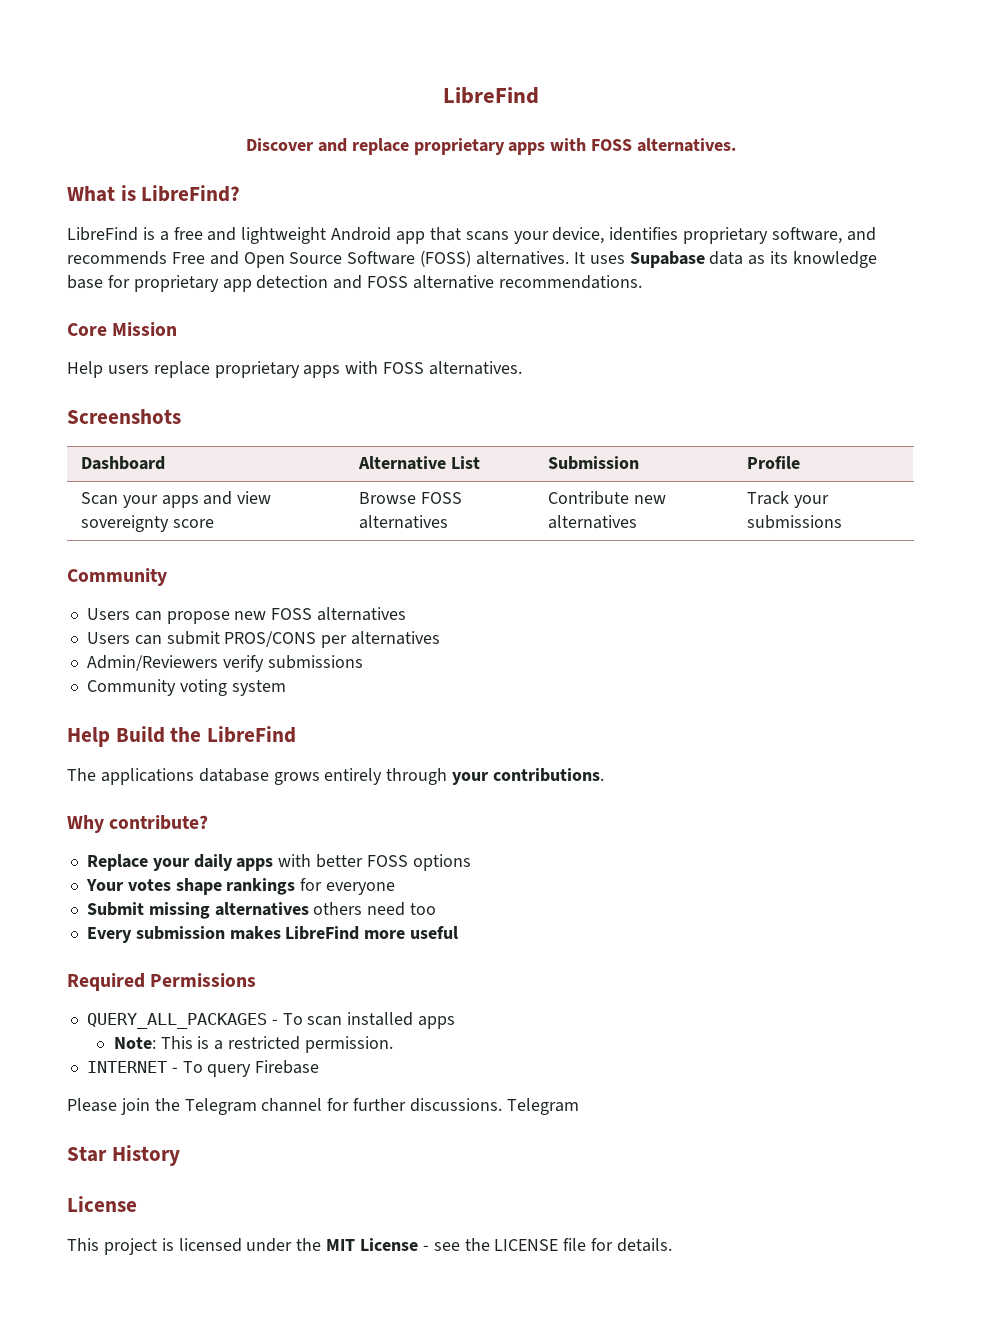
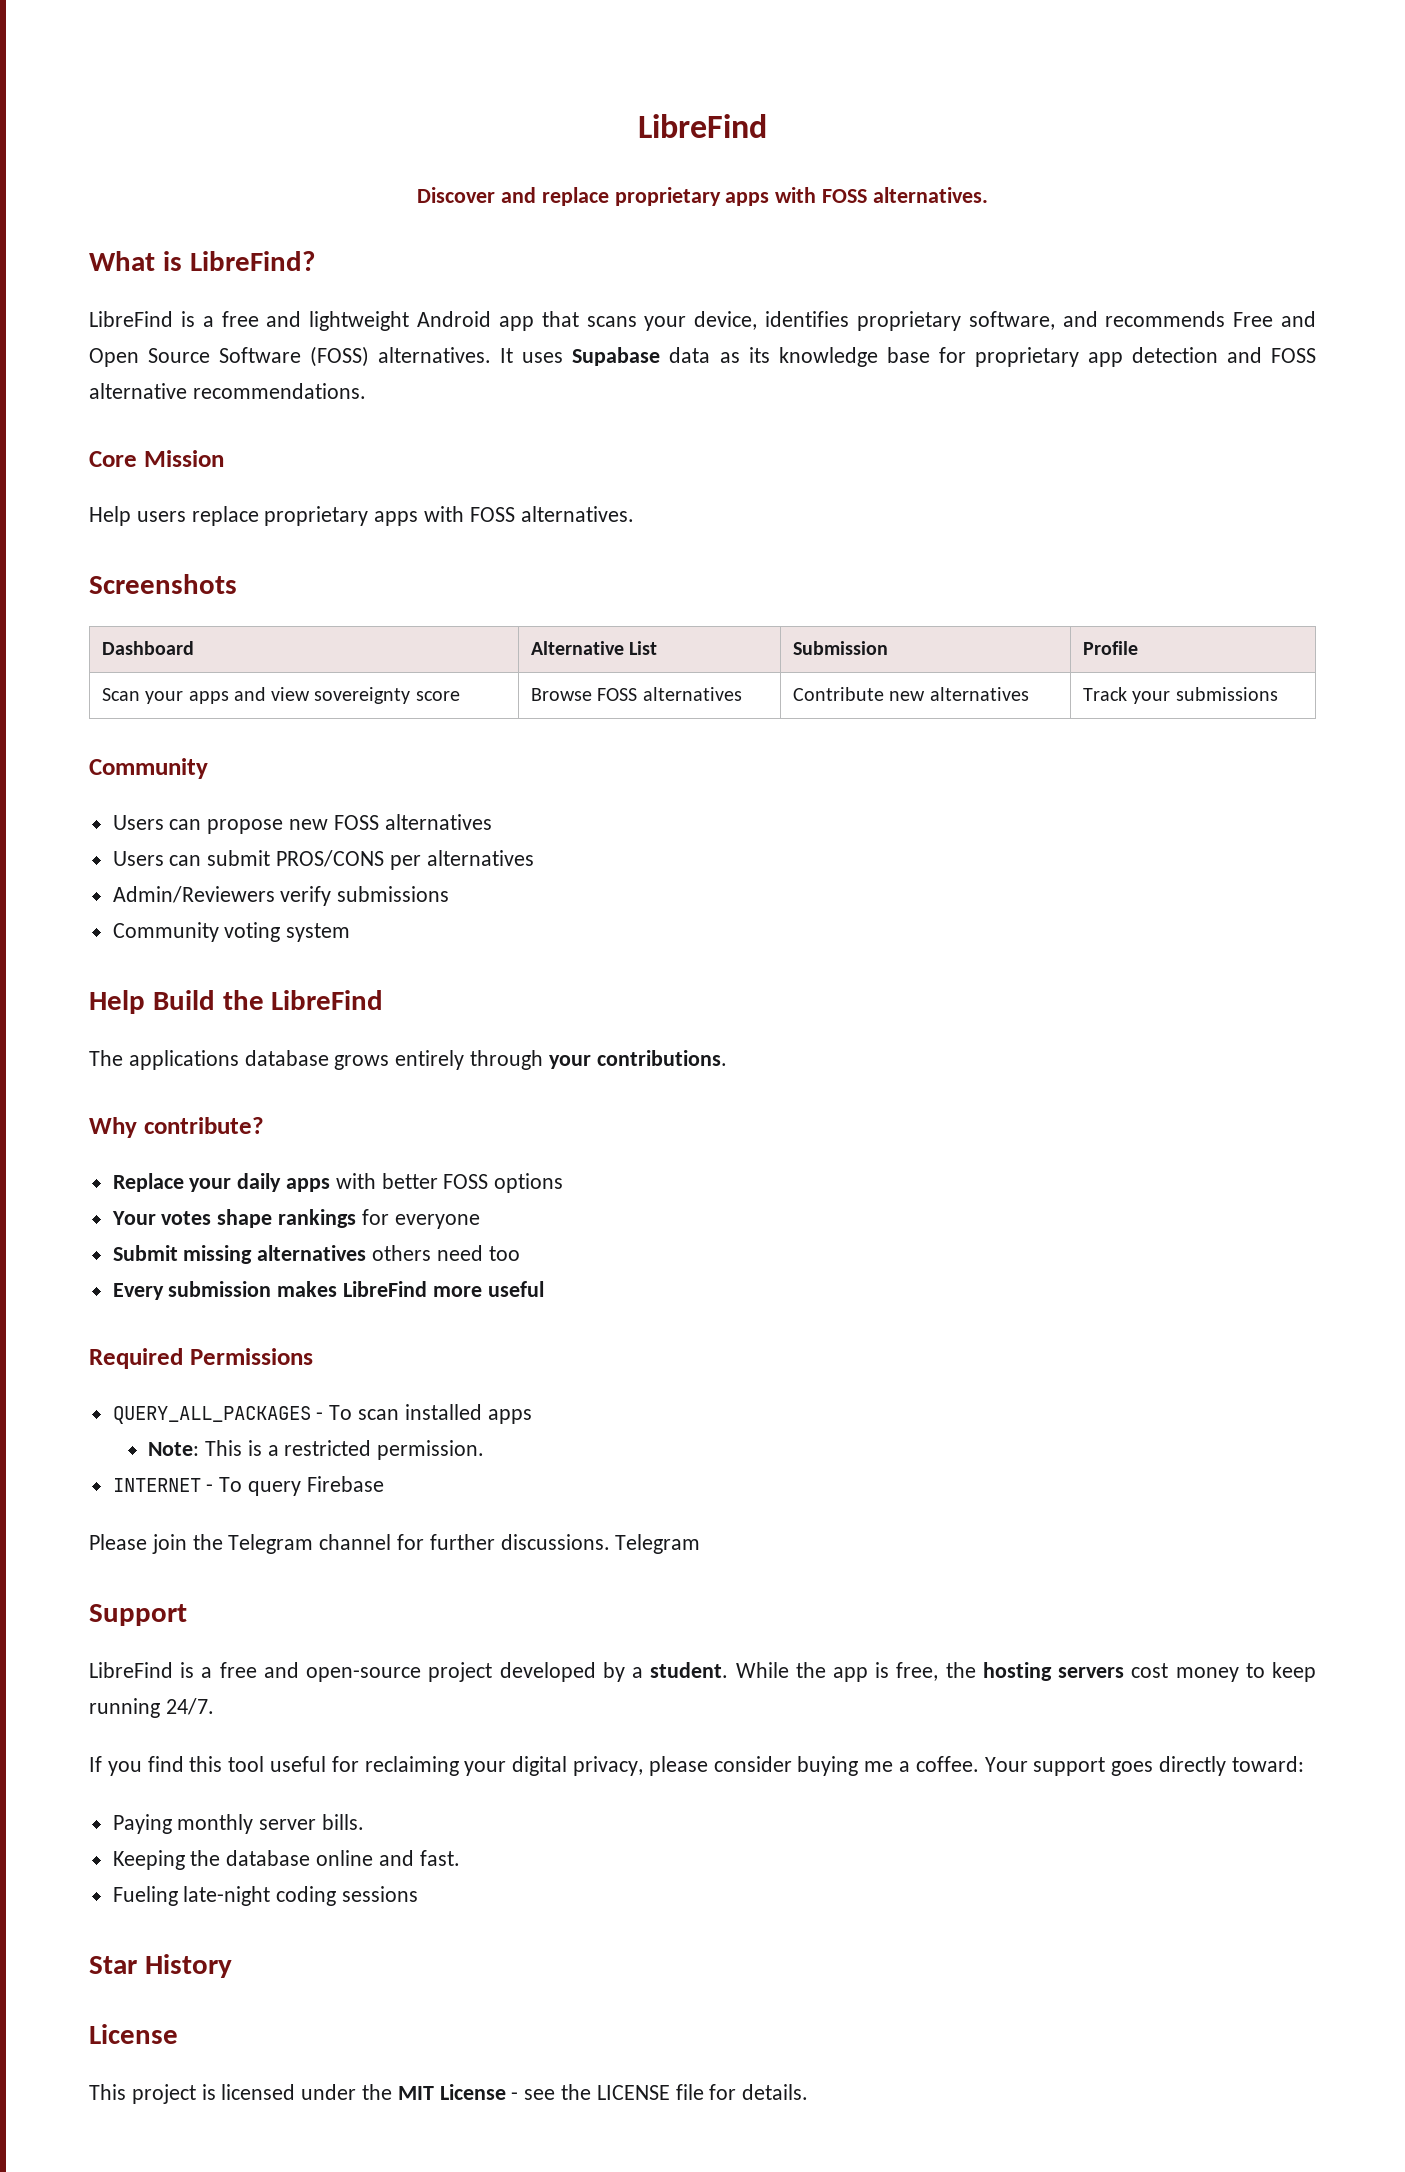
(579, 1106) none -> [89,1604,187,1626] [89,1662,1317,1682] [89,1698,214,1718] [89,1756,1304,1776] [112,1814,365,1834] [112,1850,460,1870] [112,1886,419,1906] // Support // LibreFind is a free and open-source project developed by a student. While the app is free, the hosting servers cost money to keep running 24/7. // If you find this tool useful for reclaiming your digital privacy, please consider buying me a coffee. Your support goes directly toward: // Paying monthly server bills. // Keeping the database online and fast. // Fueling late-night coding sessions

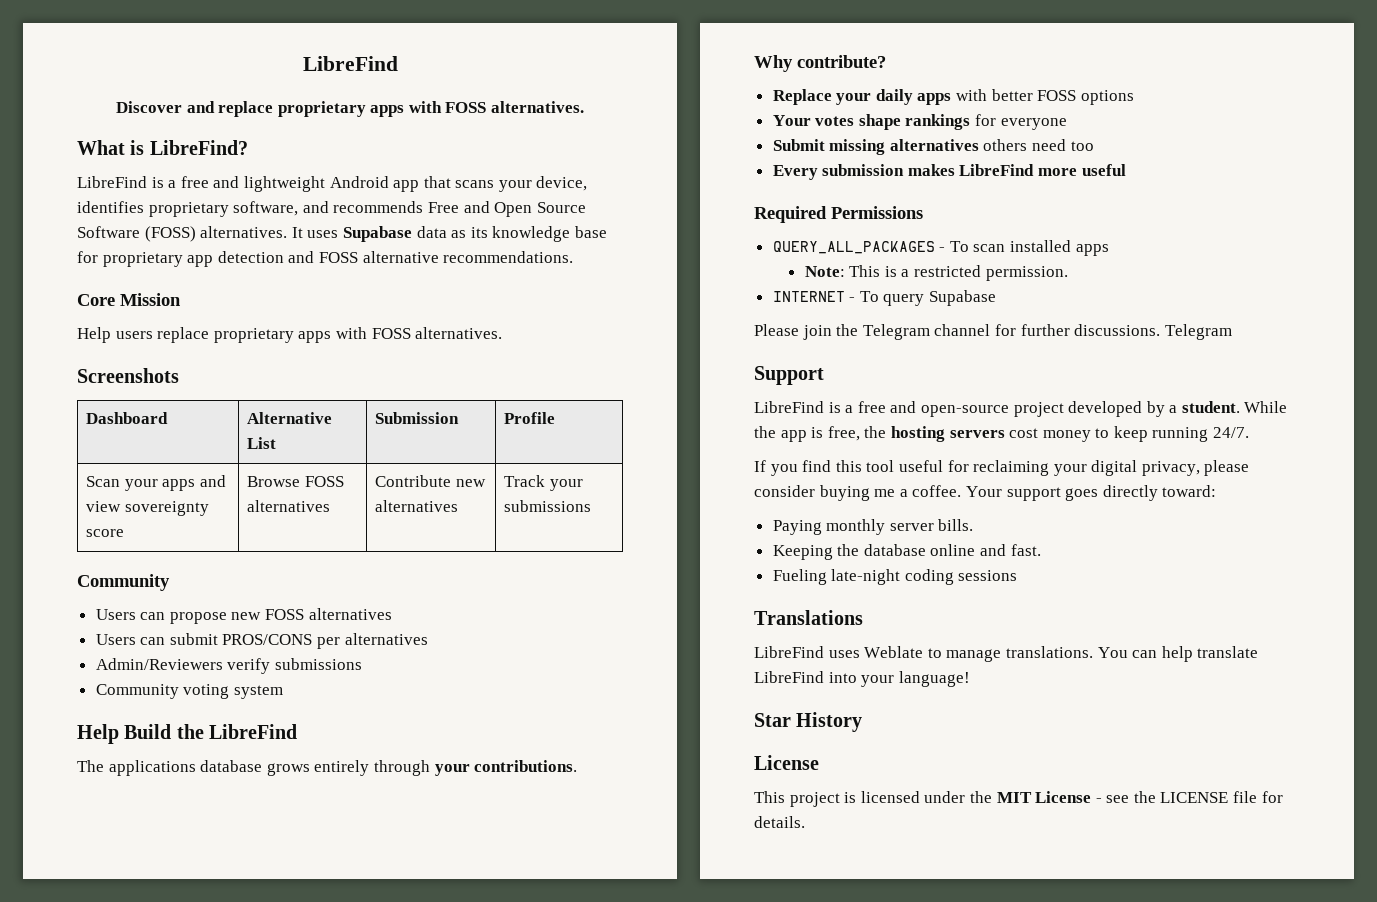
[306,1476,384,1492] Firebase -> [929,290,997,306] Supabase
(419, 1894) none -> [754,610,863,625] [754,646,1259,662] [754,671,970,687] // Translations // LibreFind uses Weblate to manage translations. You can help translate LibreFind into your language!

